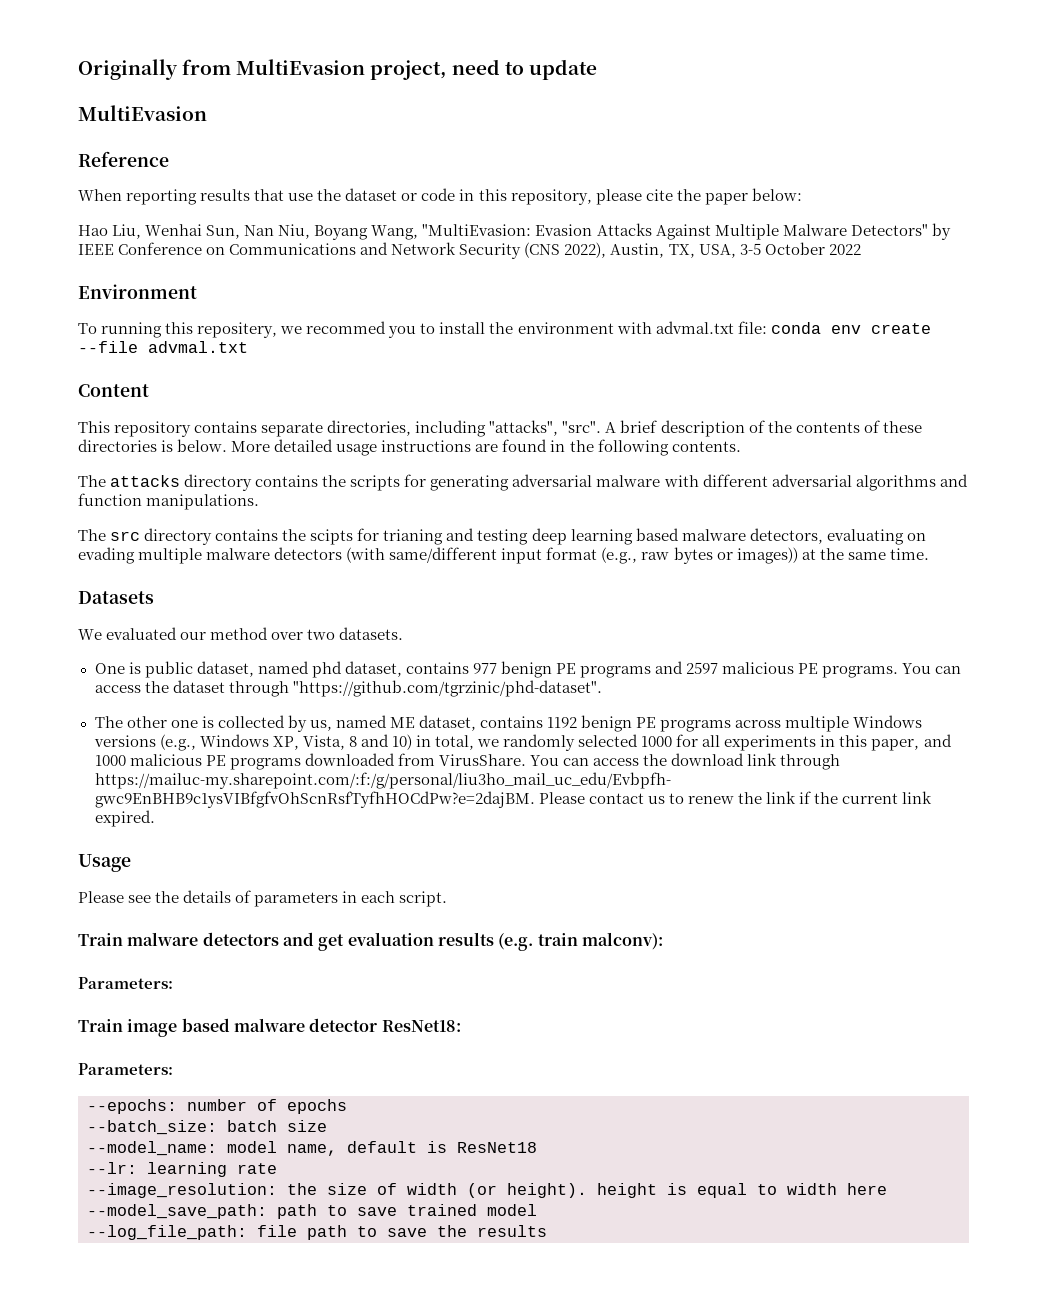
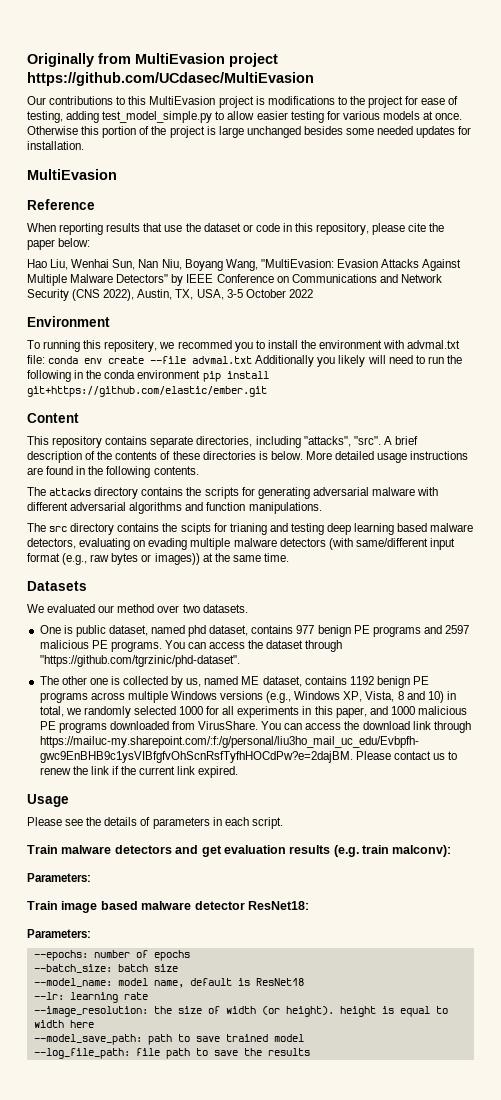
[370,59,597,80] project, need to update -> [229,53,278,67] [27,72,314,86] [27,96,459,108] [27,111,463,123] [27,126,472,138] [27,141,84,150] project https://github.com/UCdasec/MultiEvasion // Our contributions to this MultiEvasion project is modifications to the project for ease of testing, adding test_model_simple.py to allow easier testing for various models at once. Otherwise this portion of the project is large unchanged besides some needed updates for installation.
(248, 347) none -> [255,355,462,367] [27,370,269,382] [27,386,267,397] Additionally you likely will need to run the following in the conda environment pip install git+https://github.com/elastic/ember.git

